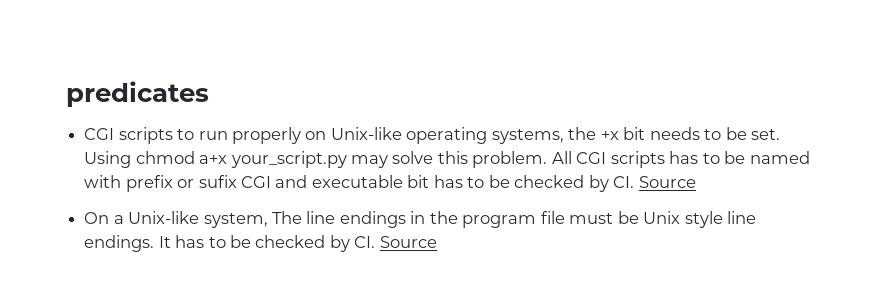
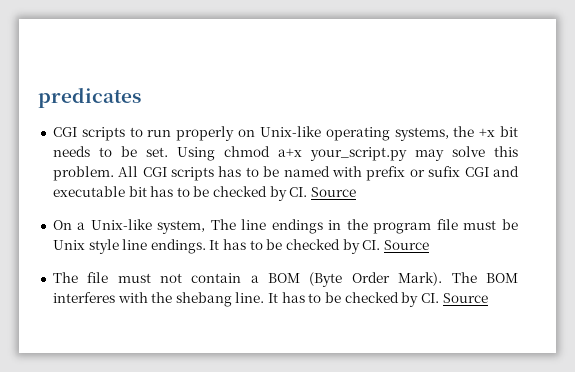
(437, 242) none -> [52,272,518,287] [52,292,488,307] // The file must not contain a BOM (Byte Order Mark). The BOM interferes with the shebang line. It has to be checked by CI. Source

